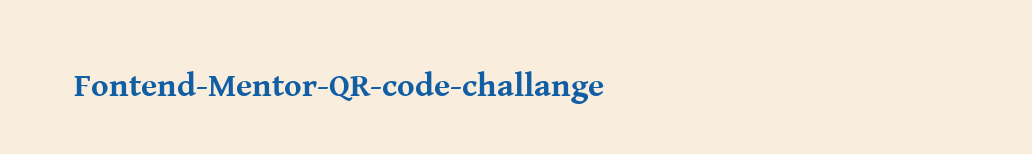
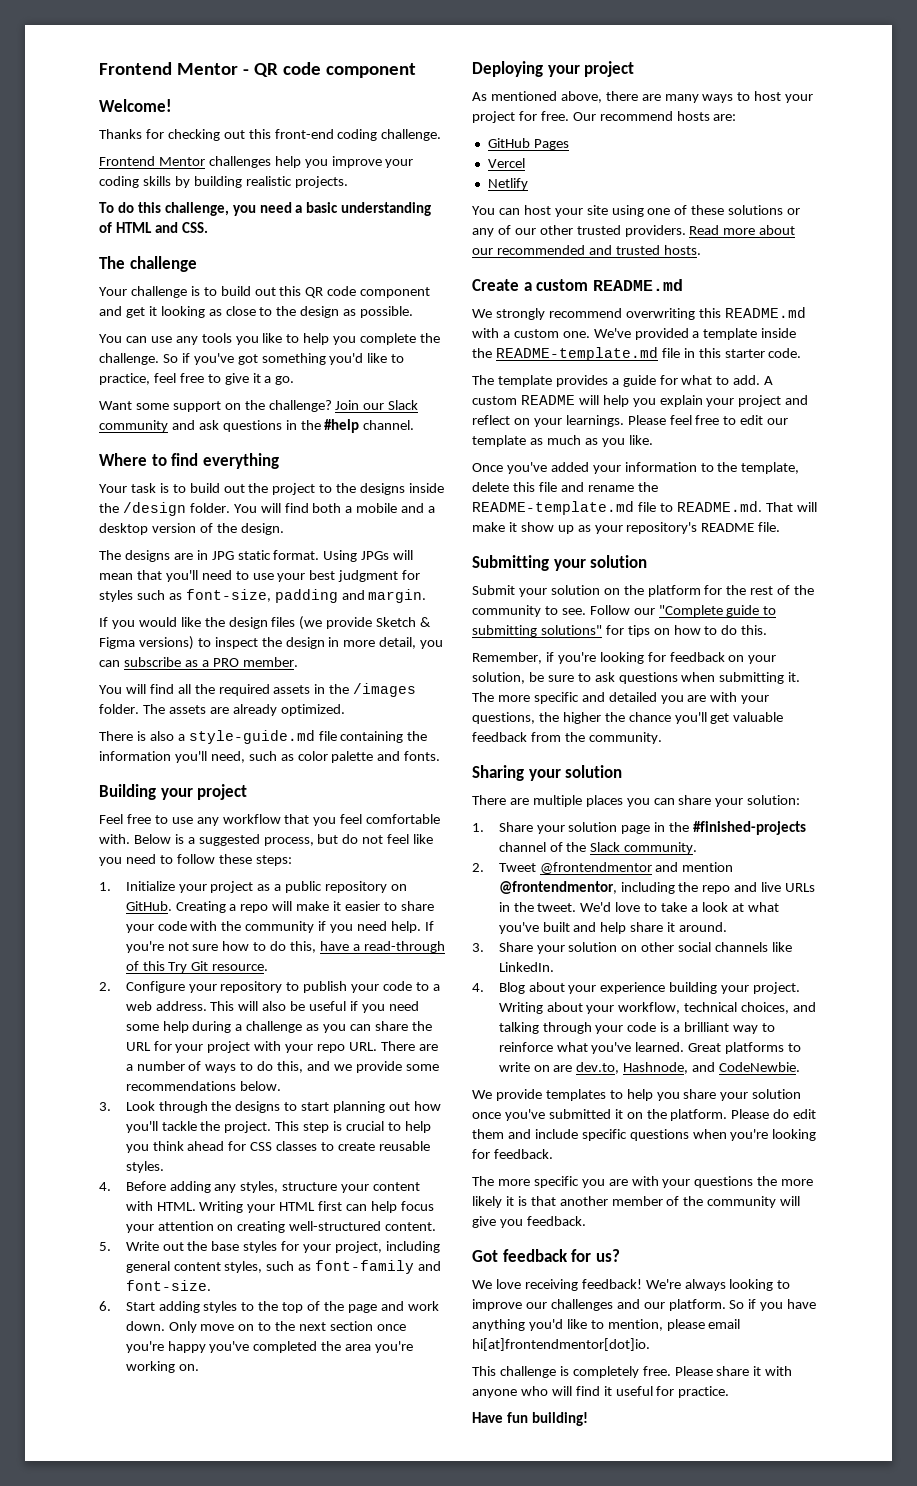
[74,71,604,104] Fontend-Mentor-QR-code-challange -> [99,62,416,78] [99,99,172,112] [99,129,442,141] [99,156,414,168] [99,176,348,188] [99,202,432,216] [99,222,208,233] [99,256,197,272] [99,286,431,298] [99,306,414,318] [99,333,441,345] [99,353,405,365] [99,373,295,385] [99,400,419,412] [99,419,415,433] [99,453,279,469] [99,483,445,495] [99,502,436,516] [99,523,284,535] [99,550,414,562] [99,570,421,582] [99,589,427,603] [99,616,432,630] [99,636,444,650] [99,657,298,667] [99,683,417,697] [99,704,345,716] [99,730,428,744] [99,751,441,763] [99,784,248,800] [99,814,441,826] [99,834,434,846] [99,854,292,866] [99,881,408,893] [125,901,434,913] [125,921,434,933] [125,941,445,953] [125,961,269,973] [99,981,440,993] [125,1001,419,1013] [125,1021,432,1033] [125,1041,438,1053] [125,1061,439,1073] [125,1081,281,1091] [99,1101,441,1113] [125,1121,431,1133] [125,1141,430,1153] [125,1161,164,1173] [99,1181,421,1193] [125,1201,434,1213] [125,1221,437,1233] [99,1241,440,1253] [125,1260,442,1274] [125,1280,211,1291] [99,1301,439,1313] [125,1321,406,1333] [125,1341,414,1353] [125,1361,199,1373] [472,61,635,77] [472,91,814,103] [472,111,737,123] [487,138,569,150] [487,158,525,168] [487,178,528,190] [472,205,801,217] [472,225,796,237] [472,245,701,255] [472,279,683,291] [472,307,806,320] [472,328,797,340] [472,347,802,361] [472,375,774,387] [472,395,809,407] [472,415,789,427] [472,435,653,447] [472,462,800,474] [472,482,658,492] [472,501,817,515] [472,522,781,534] [472,555,648,571] [472,585,815,597] [472,605,777,617] [472,625,768,637] [472,652,777,664] [472,672,801,684] [472,692,770,704] [472,712,784,724] [472,732,662,744] [472,765,623,781] [472,795,801,807] [472,821,807,835] [498,842,698,854] [472,862,734,874] [498,881,816,894] [498,902,779,912] [498,922,728,934] [472,942,793,954] [498,962,554,972] [472,982,801,994] [498,1002,817,1014] [498,1022,775,1034] [498,1042,802,1054] [498,1062,801,1074] [472,1089,802,1101] [472,1109,817,1121] [472,1129,817,1141] [472,1149,553,1159] [472,1176,814,1188] [472,1196,801,1208] [472,1216,586,1228] [472,1249,620,1262] [472,1279,791,1291] [472,1299,817,1311] [472,1319,741,1331] [472,1338,650,1351] [472,1366,793,1378] [472,1386,730,1398] [472,1412,588,1426] Frontend Mentor - QR code component // Welcome! // Thanks for checking out this front-end coding challenge. // Frontend Mentor challenges help you improve your coding skills by building realistic projects. // To do this challenge, you need a basic understanding of HTML and CSS. // The challenge // Your challenge is to build out this QR code component and get it looking as close to the design as possible. // You can use any tools you like to help you complete the challenge. So if you've got something you'd like to practice, feel free to give it a go. // Want some support on the challenge? Join our Slack community and ask questions in the #help channel. // Where to find everything // Your task is to build out the project to the designs inside the /design folder. You will find both a mobile and a desktop version of the design. // The designs are in JPG static format. Using JPGs will mean that you'll need to use your best judgment for styles such as font-size, padding and margin. // If you would like the design files (we provide Sketch & Figma versions) to inspect the design in more detail, you can subscribe as a PRO member. // You will find all the required assets in the /images folder. The assets are already optimized. // There is also a style-guide.md file containing the information you'll need, such as color palette and fonts. // Building your project // Feel free to use any workflow that you feel comfortable with. Below is a suggested process, but do not feel like you need to follow these steps: // 1. Initialize your project as a public repository on GitHub. Creating a repo will make it easier to share your code with the community if you need help. If you're not sure how to do this, have a read-through of this Try Git resource. // 2. Configure your repository to publish your code to a web address. This will also be useful if you need some help during a challenge as you can share the URL for your project with your repo URL. There are a number of ways to do this, and we provide some recommendations below. // 3. Look through the designs to start planning out how you'll tackle the project. This step is crucial to help you think ahead for CSS classes to create reusable styles. // 4. Before adding any styles, structure your content with HTML. Writing your HTML first can help focus your attention on creating well-structured content. // 5. Write out the base styles for your project, including general content styles, such as font-family and font-size. // 6. Start adding styles to the top of the page and work down. Only move on to the next section once you're happy you've completed the area you're working on. // Deploying your project // As mentioned above, there are many ways to host your project for free. Our recommend hosts are: // GitHub Pages // Vercel // Netlify // You can host your site using one of these solutions or any of our other trusted providers. Read more about our recommended and trusted hosts. // Create a custom README.md // We strongly recommend overwriting this README.md with a custom one. We've provided a template inside the README-template.md file in this starter code. // The template provides a guide for what to add. A custom README will help you explain your project and reflect on your learnings. Please feel free to edit our template as much as you like. // Once you've added your information to the template, delete this file and rename the README-template.md file to README.md. That will make it show up as your repository's README file. // Submitting your solution // Submit your solution on the platform for the rest of the community to see. Follow our "Complete guide to submitting solutions" for tips on how to do this. // Remember, if you're looking for feedback on your solution, be sure to ask questions when submitting it. The more specific and detailed you are with your questions, the higher the chance you'll get valuable feedback from the community. // Sharing your solution // There are multiple places you can share your solution: // 1. Share your solution page in the #finished-projects channel of the Slack community. // 2. Tweet @frontendmentor and mention @frontendmentor, including the repo and live URLs in the tweet. We'd love to take a look at what you've built and help share it around. // 3. Share your solution on other social channels like LinkedIn. // 4. Blog about your experience building your project. Writing about your workflow, technical choices, and talking through your code is a brilliant way to reinforce what you've learned. Great platforms to write on are dev.to, Hashnode, and CodeNewbie. // We provide templates to help you share your solution once you've submitted it on the platform. Please do edit them and include specific questions when you're looking for feedback. // The more specific you are with your questions the more likely it is that another member of the community will give you feedback. // Got feedback for us? // We love receiving feedback! We're always looking to improve our challenges and our platform. So if you have anything you'd like to mention, please email hi[at]frontendmentor[dot]io. // This challenge is completely free. Please share it with anyone who will find it useful for practice. // Have fun building!

